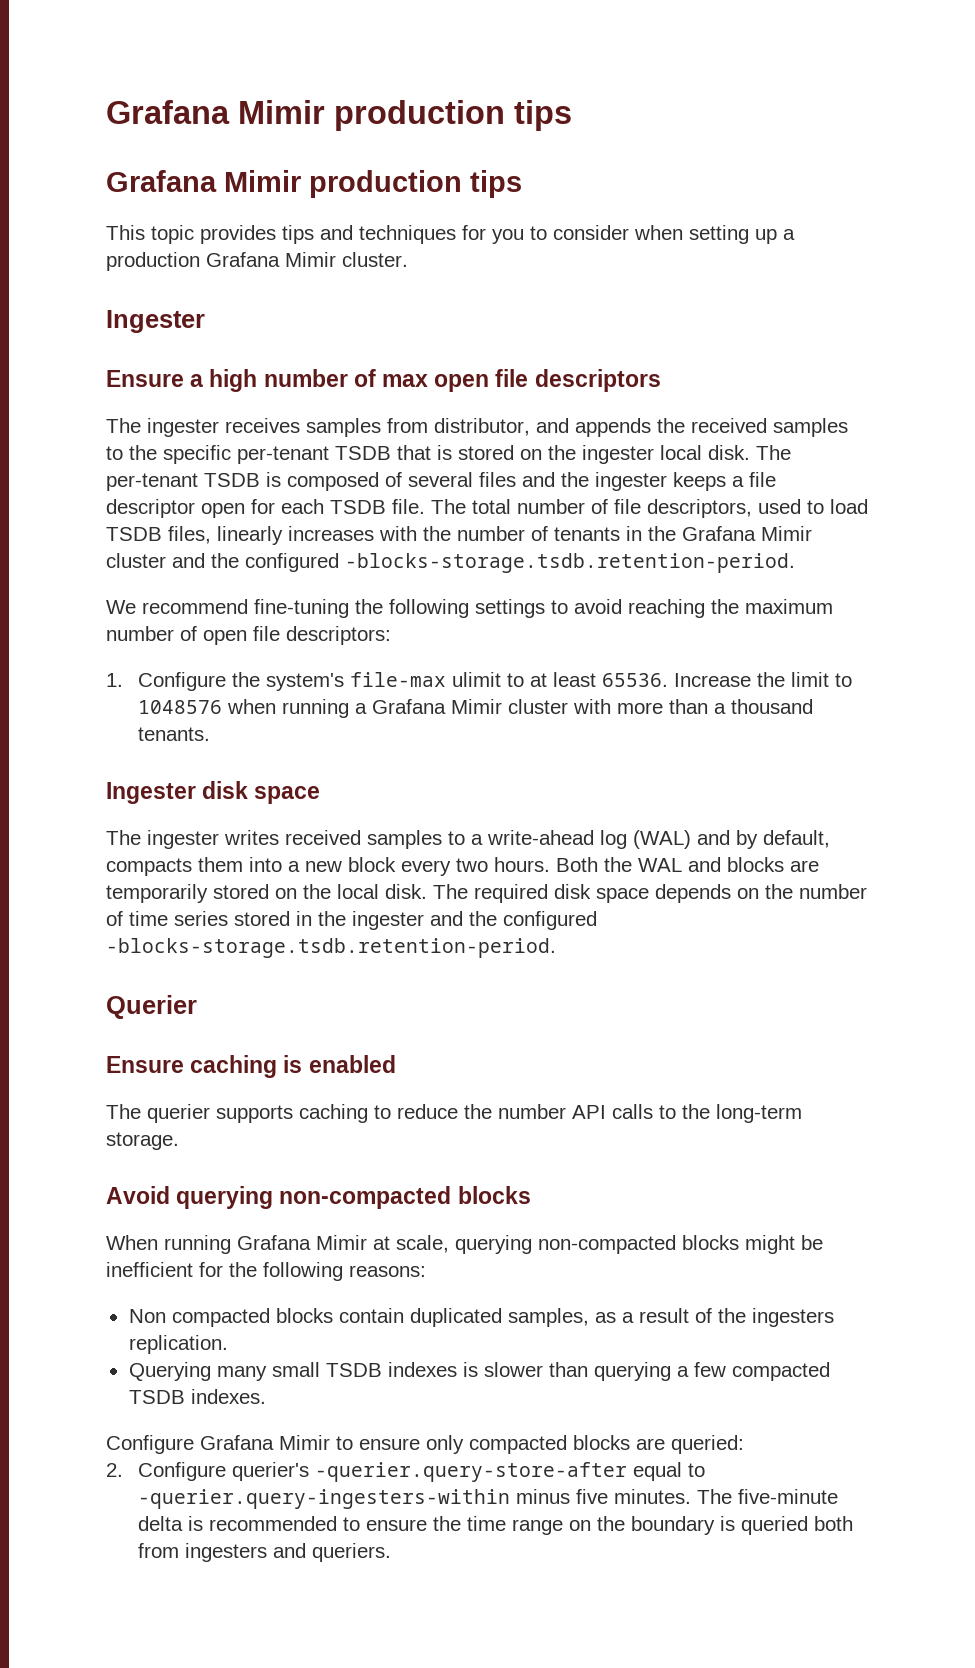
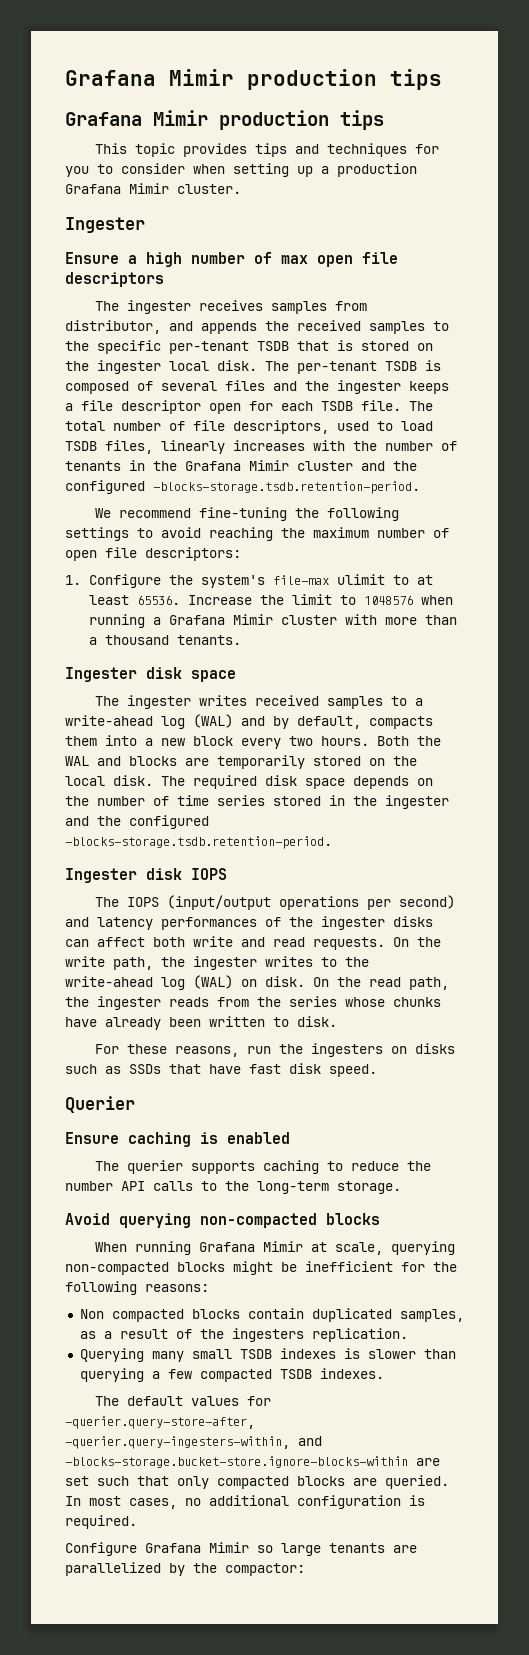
(556, 948) none -> [65,868,227,883] [95,895,456,910] [65,916,433,930] [65,936,441,950] [65,956,369,970] [65,975,449,990] [65,996,441,1010] [65,1016,337,1030] [95,1043,456,1057] [65,1063,377,1077] // Ingester disk IOPS // The IOPS (input/output operations per second) and latency performances of the ingester disks can affect both write and read requests. On the write path, the ingester writes to the write-ahead log (WAL) on disk. On the read path, the ingester reads from the series whose chunks have already been written to disk. // For these reasons, run the ingesters on disks such as SSDs that have fast disk speed.
[106,1435,744,1454] [106,1462,705,1482] [137,1489,838,1509] [137,1516,853,1535] [137,1543,391,1562] Configure Grafana Mimir to ensure only compacted blocks are queried: // 2. Configure querier's -querier.query-store-after equal to -querier.query-ingesters-within minus five minutes. The five-minute delta is recommended to ensure the time range on the boundary is queried both from ingesters and queriers. -> [95,1396,272,1406] [65,1416,255,1429] [65,1436,322,1449] [65,1456,440,1468] [65,1475,449,1489] [65,1495,425,1509] [65,1515,137,1529] [65,1542,417,1556] [65,1562,305,1576] The default values for -querier.query-store-after, -querier.query-ingesters-within, and -blocks-storage.bucket-store.ignore-blocks-within are set such that only compacted blocks are queried. In most cases, no additional configuration is required. // Configure Grafana Mimir so large tenants are parallelized by the compactor:

